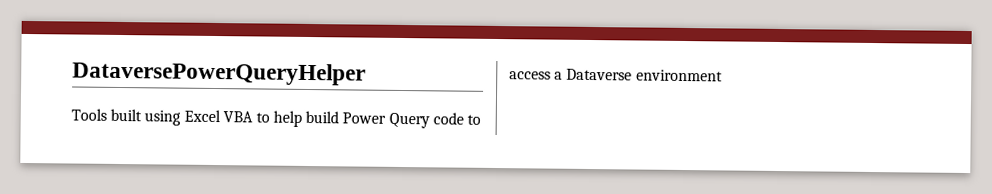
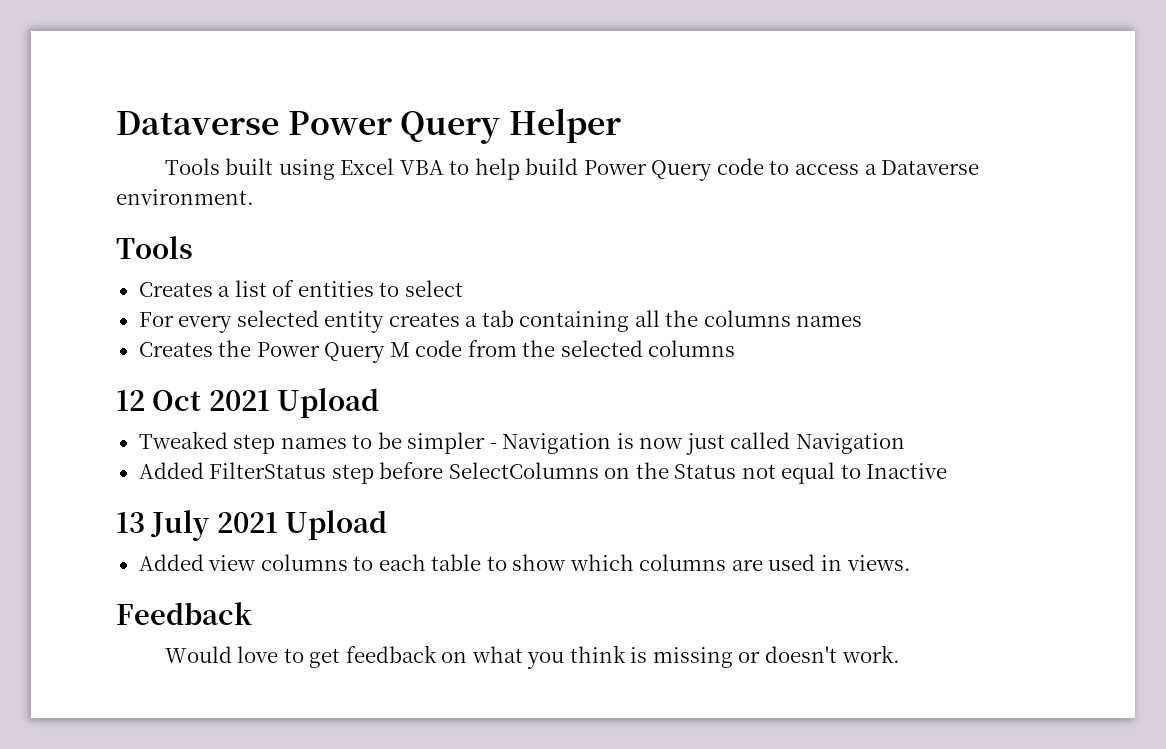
[72,61,366,86] DataversePowerQueryHelper -> [116,108,621,144] Dataverse Power Query Helper
[635,69,723,82] environment -> [116,189,254,205] [116,236,193,259] [138,280,463,297] [138,310,863,333] [138,340,736,363] [116,388,380,418] [138,431,905,455] [138,462,948,484] [116,510,388,541] [138,554,911,571] [116,602,252,625] [164,645,900,669] environment. // Tools // Creates a list of entities to select // For every selected entity creates a tab containing all the columns names // Creates the Power Query M code from the selected columns // 12 Oct 2021 Upload // Tweaked step names to be simpler - Navigation is now just called Navigation // Added FilterStatus step before SelectColumns on the Status not equal to Inactive // 13 July 2021 Upload // Added view columns to each table to show which columns are used in views. // Feedback // Would love to get feedback on what you think is missing or doesn't work.

